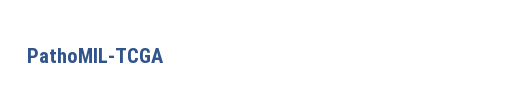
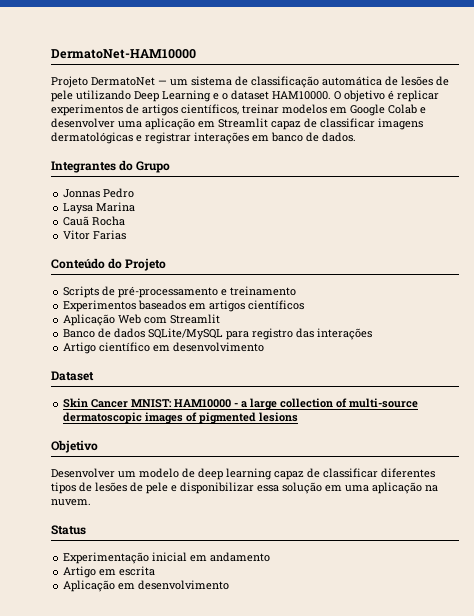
[27,48,164,63] PathoMIL-TCGA -> [51,49,196,59] [51,76,449,88] [51,90,439,102] [51,104,426,116] [51,118,423,130] [51,132,356,144] [51,160,171,173] [63,188,135,198] [63,202,136,214] [63,216,126,226] [63,230,127,240] [51,258,167,271] [63,286,297,298] [63,300,305,312] [63,314,221,326] [63,328,373,340] [63,342,265,354] [51,371,94,381] [63,398,419,410] [63,412,299,424] [51,440,98,453] [51,468,435,480] [51,482,438,494] [51,499,91,506] [51,525,86,535] [63,552,271,564] [63,566,156,578] [63,580,230,592] DermatoNet-HAM10000 // Projeto DermatoNet — um sistema de classificação automática de lesões de pele utilizando Deep Learning e o dataset HAM10000. O objetivo é replicar experimentos de artigos científicos, treinar modelos em Google Colab e desenvolver uma aplicação em Streamlit capaz de classificar imagens dermatológicas e registrar interações em banco de dados. // Integrantes do Grupo // Jonnas Pedro // Laysa Marina // Cauã Rocha // Vitor Farias // Conteúdo do Projeto // Scripts de pré-processamento e treinamento // Experimentos baseados em artigos científicos // Aplicação Web com Streamlit // Banco de dados SQLite/MySQL para registro das interações // Artigo científico em desenvolvimento // Dataset // Skin Cancer MNIST: HAM10000 - a large collection of multi-source dermatoscopic images of pigmented lesions // Objetivo // Desenvolver um modelo de deep learning capaz de classificar diferentes tipos de lesões de pele e disponibilizar essa solução em uma aplicação na nuvem. // Status // Experimentação inicial em andamento // Artigo em escrita // Aplicação em desenvolvimento

